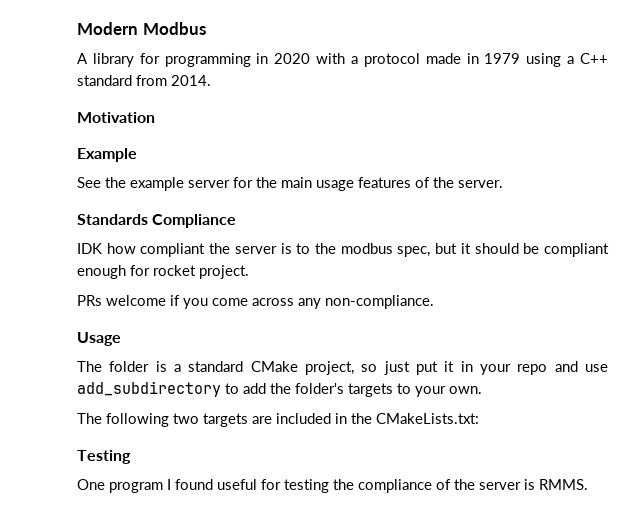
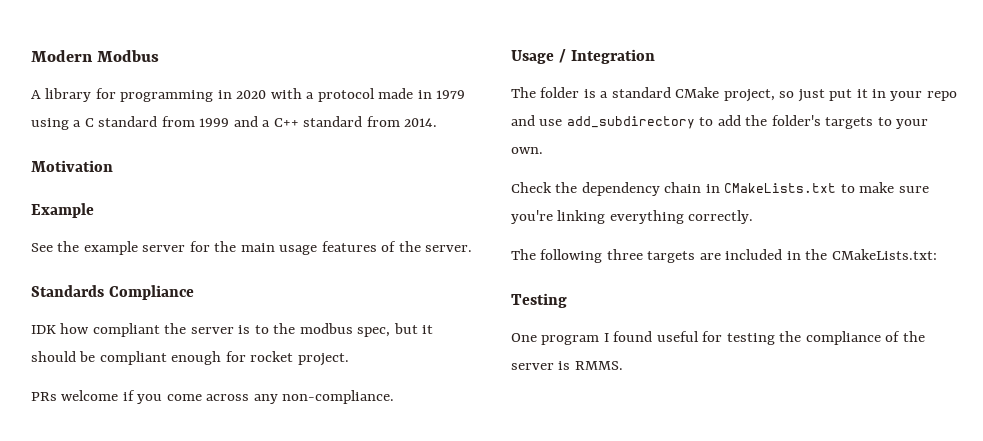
(575, 60) none -> [84,116,271,127] C standard from 1999 and a
(121, 339) none -> [558,49,655,64] / Integration
(482, 390) none -> [511,182,929,196] [511,210,754,224] // Check the dependency chain in CMakeLists.txt to make sure you're linking everything correctly.
[173,413,199,424] two -> [606,249,643,260] three

